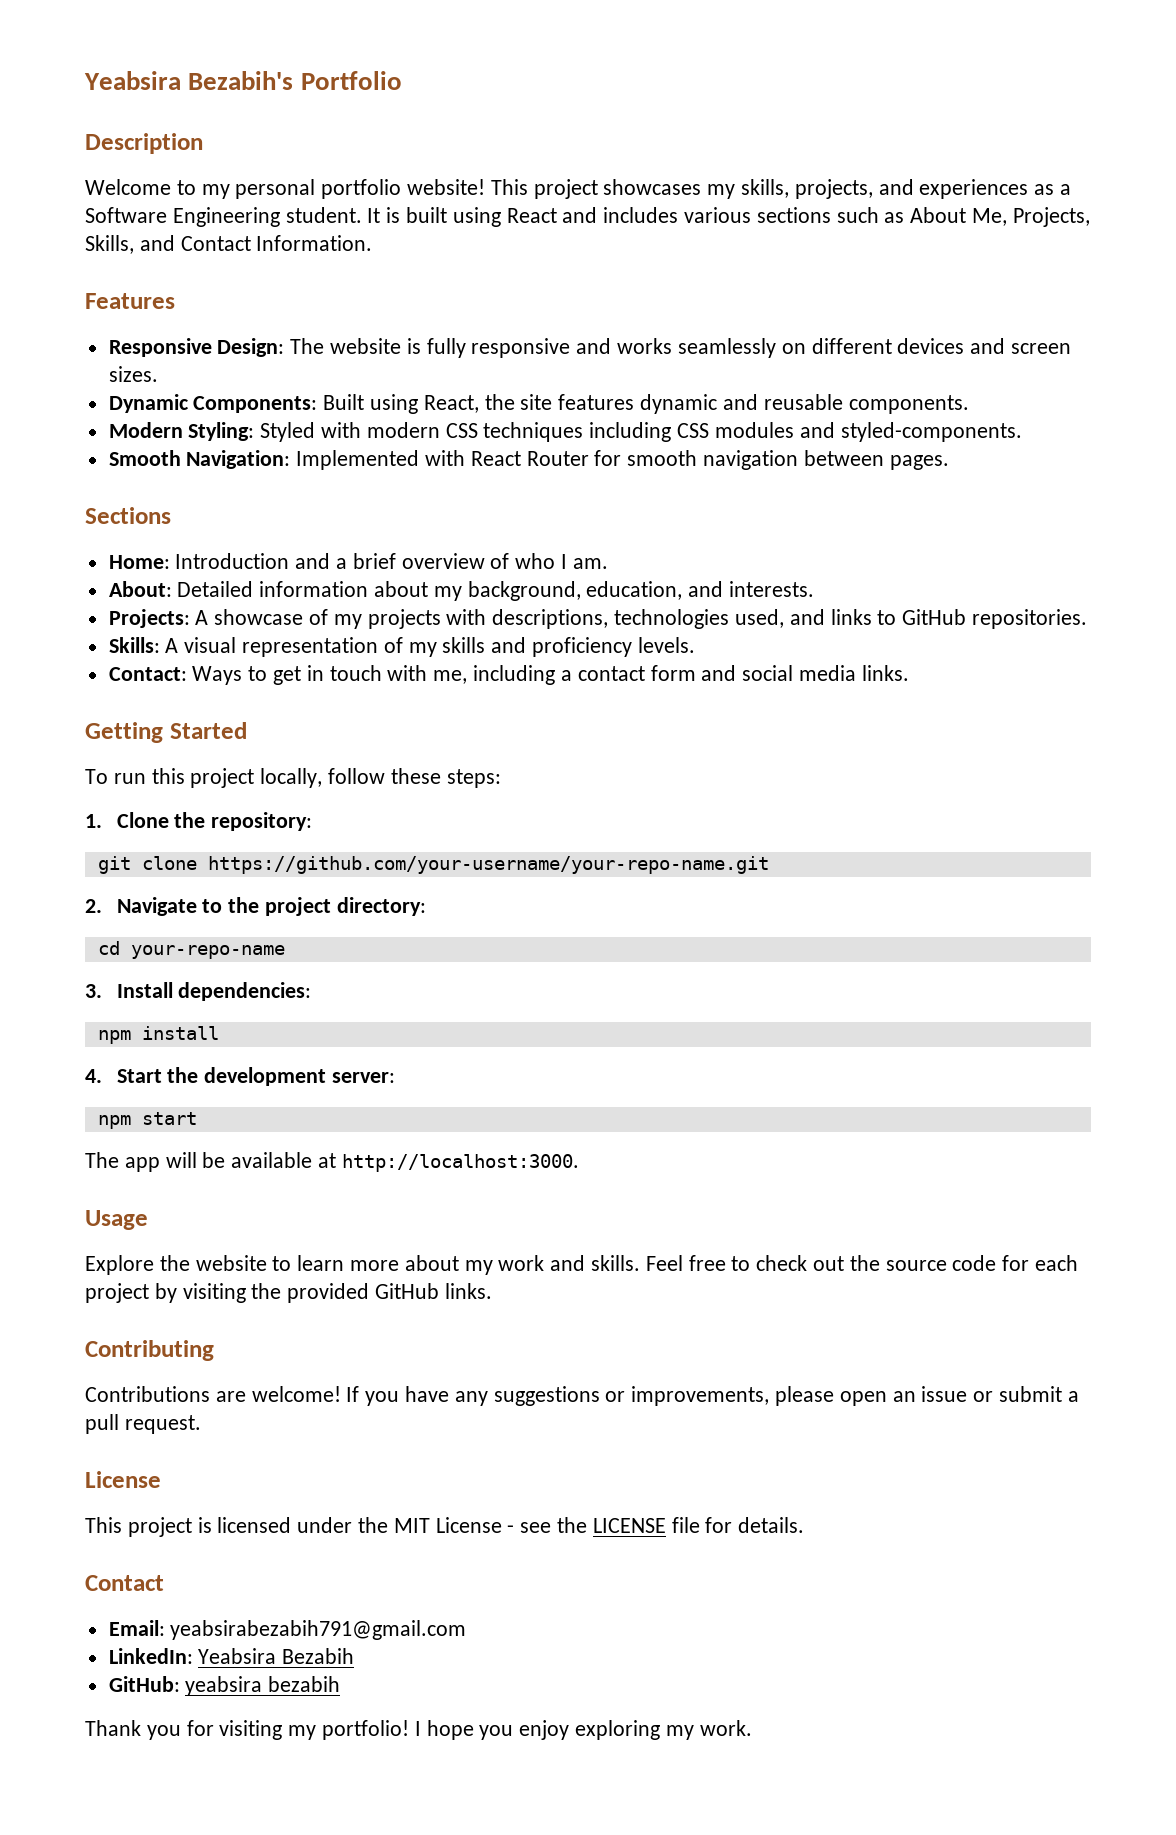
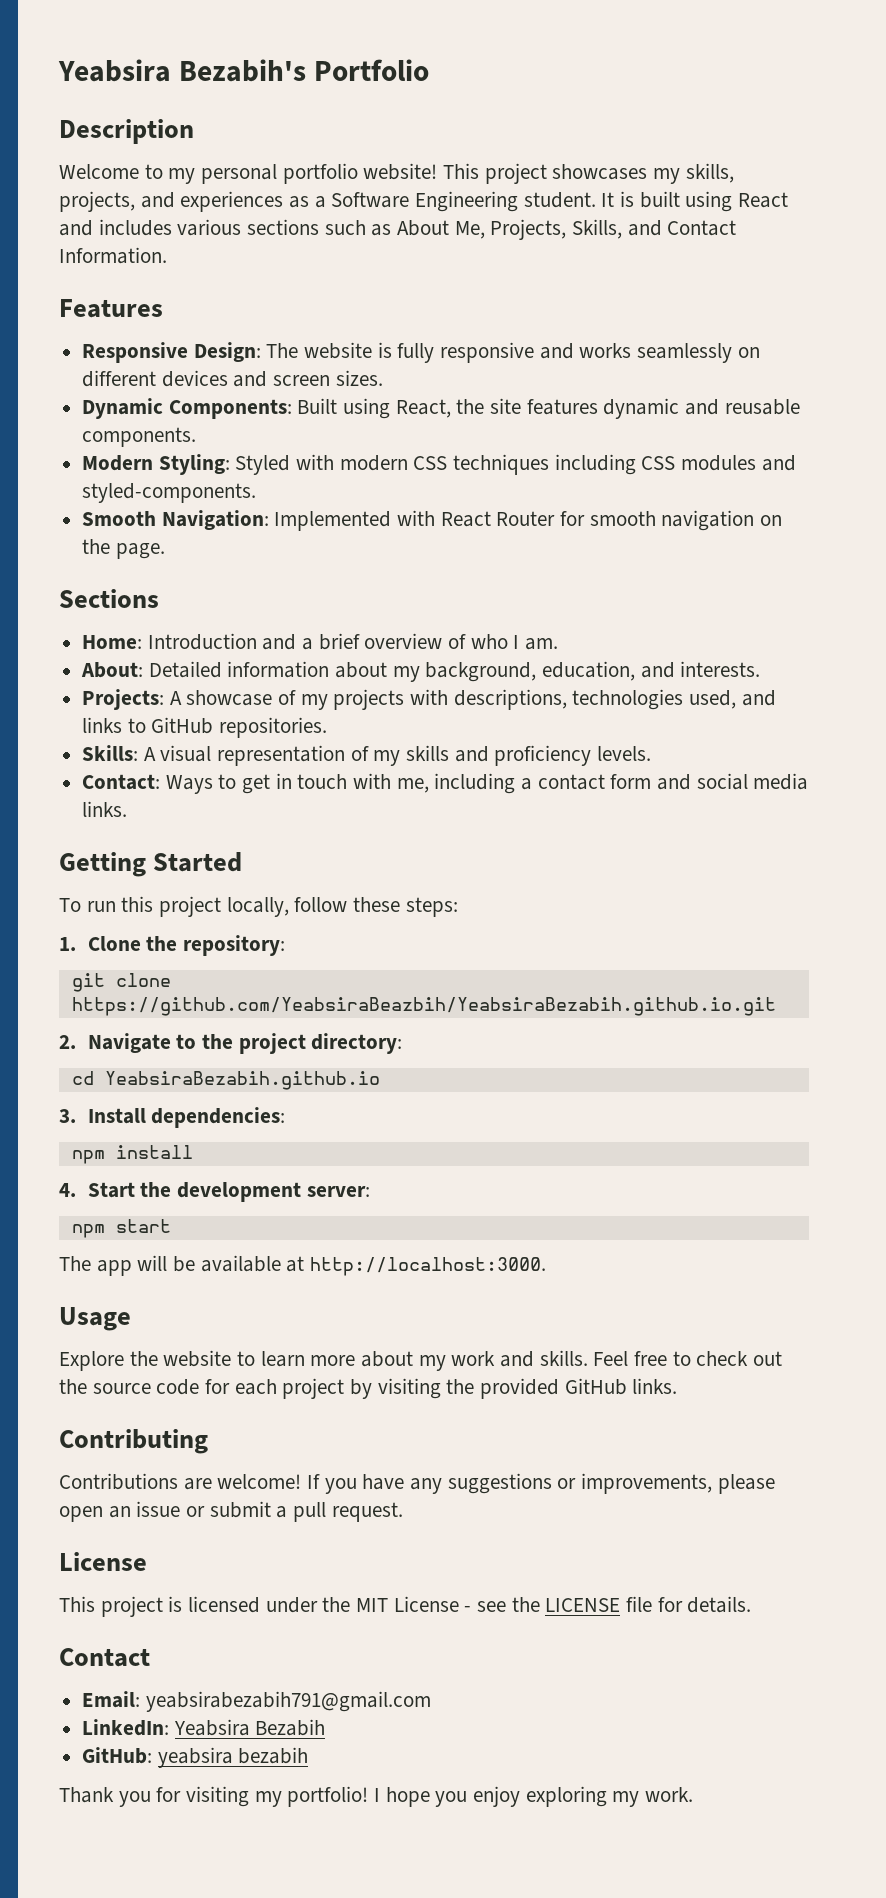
[803,450,949,470] between pages. -> [760,515,783,526] [82,539,165,559] on the page.
[207,856,769,874] https://github.com/your-username/your-repo-name.git -> [71,997,776,1016] https://github.com/YeabsiraBeazbih/YeabsiraBezabih.github.io.git
[130,945,285,959] your-repo-name -> [104,1071,380,1090] YeabsiraBezabih.github.io

